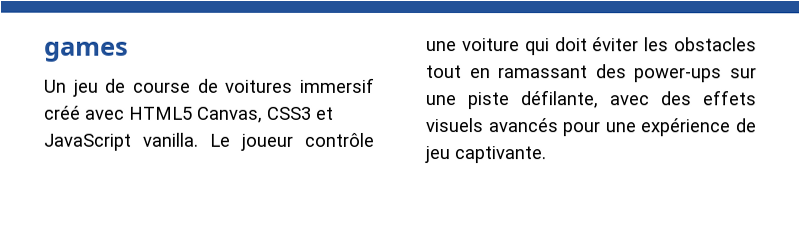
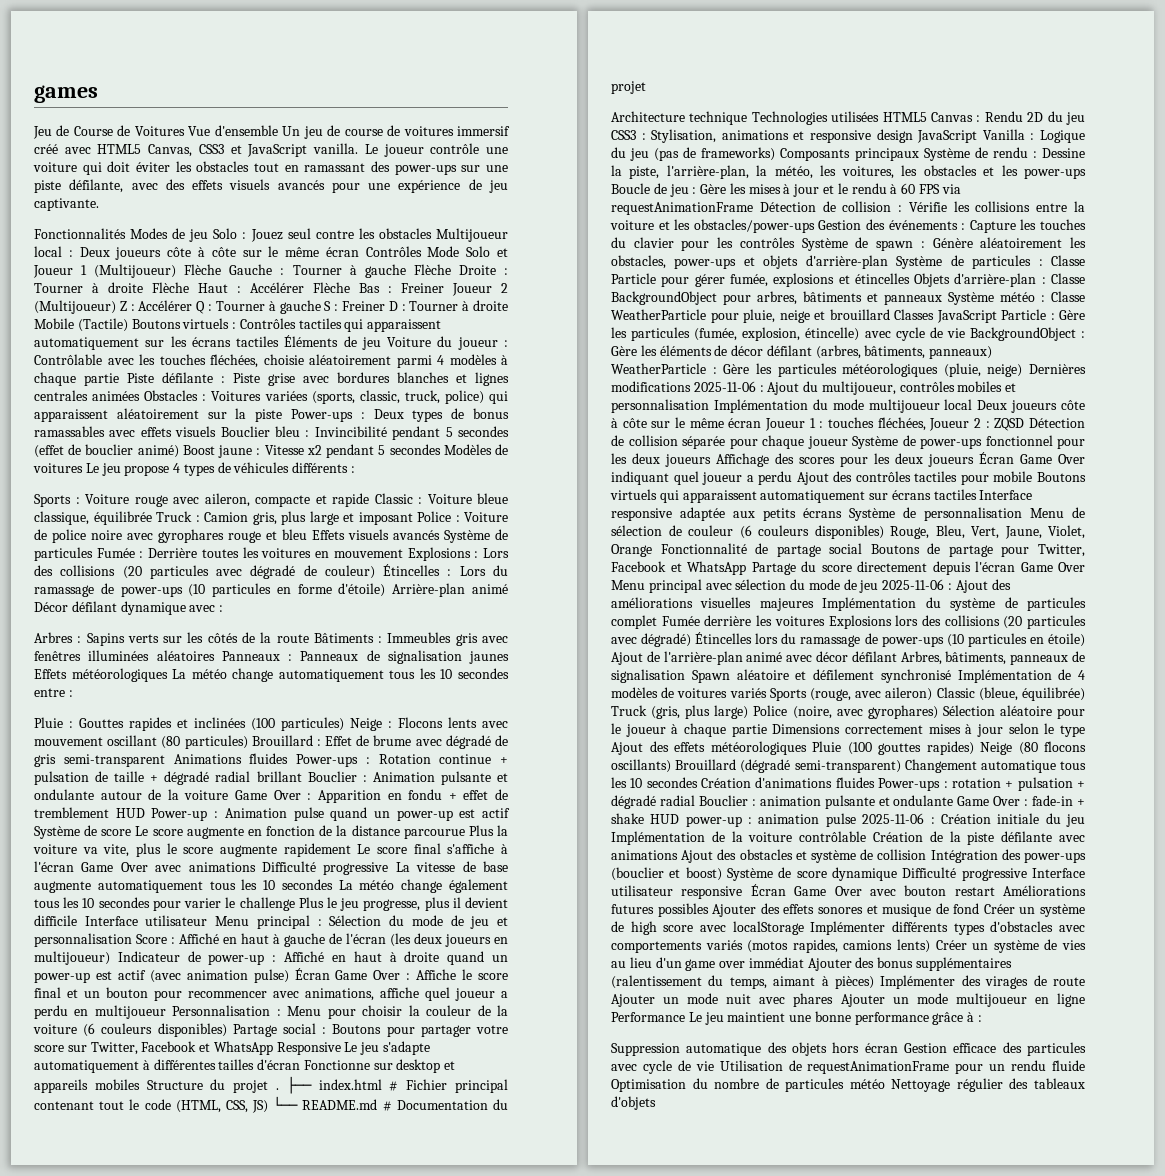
(129, 51) none -> [33,125,278,139] Jeu de Course de Voitures Vue d'ensemble
(546, 155) none -> [34,228,508,242] [34,246,508,260] [33,264,509,278] [34,282,508,296] [34,300,508,314] [34,318,442,332] [34,335,508,350] [34,354,508,368] [34,372,509,386] [34,390,509,404] [34,408,510,422] [34,426,509,440] [34,444,508,458] [33,462,356,476] [34,493,508,507] [34,511,508,525] [34,529,508,543] [34,547,510,561] [34,564,508,579] [34,583,508,597] [34,601,224,615] [34,632,508,646] [34,650,509,664] [34,668,509,682] [34,688,73,697] [34,717,508,731] [34,735,509,749] [34,753,508,767] [34,771,508,785] [34,789,509,803] [34,807,510,821] [34,825,508,839] [33,843,509,857] [34,861,508,875] [34,879,508,893] [34,897,509,911] [34,915,509,929] [34,933,508,947] [34,951,508,965] [34,968,509,983] [34,987,508,1001] [34,1005,508,1019] [33,1023,508,1037] [34,1041,431,1055] [34,1059,456,1073] [34,1076,509,1094] [34,1096,508,1113] [611,81,646,94] [611,111,1085,125] [611,129,1085,143] [611,147,1085,161] [611,165,1086,179] [611,183,961,197] [611,201,1085,215] [610,219,1086,233] [611,237,1086,251] [611,255,1085,269] [611,273,1085,287] [611,291,1085,305] [611,309,1085,323] [611,327,1085,341] [611,345,993,359] [611,363,1086,377] [611,381,1017,395] [611,399,1085,413] [611,417,1085,431] [611,435,1085,449] [611,452,1085,467] [611,471,1086,485] [610,489,1033,503] [611,507,1085,521] [611,525,1085,539] [611,543,1085,557] [611,561,1085,575] [611,579,1011,593] [611,597,1086,611] [611,615,1086,629] [611,632,1085,647] [611,651,1085,665] [611,669,1085,683] [611,687,1085,701] [611,705,1085,719] [611,723,1085,737] [611,741,1086,755] [611,759,1086,773] [611,777,1085,791] [611,795,1085,809] [611,813,1085,827] [611,831,1085,845] [611,849,1086,863] [611,867,1085,881] [611,884,1086,899] [611,903,1085,917] [611,921,1085,935] [611,939,1086,953] [611,957,1013,971] [611,975,1085,989] [611,993,1085,1007] [611,1011,983,1025] [611,1042,1086,1056] [611,1060,1085,1074] [611,1078,1085,1092] [611,1096,656,1110] // Fonctionnalités Modes de jeu Solo : Jouez seul contre les obstacles Multijoueur local : Deux joueurs côte à côte sur le même écran Contrôles Mode Solo et Joueur 1 (Multijoueur) Flèche Gauche : Tourner à gauche Flèche Droite : Tourner à droite Flèche Haut : Accélérer Flèche Bas : Freiner Joueur 2 (Multijoueur) Z : Accélérer Q : Tourner à gauche S : Freiner D : Tourner à droite Mobile (Tactile) Boutons virtuels : Contrôles tactiles qui apparaissent automatiquement sur les écrans tactiles Éléments de jeu Voiture du joueur : Contrôlable avec les touches fléchées, choisie aléatoirement parmi 4 modèles à chaque partie Piste défilante : Piste grise avec bordures blanches et lignes centrales animées Obstacles : Voitures variées (sports, classic, truck, police) qui apparaissent aléatoirement sur la piste Power-ups : Deux types de bonus ramassables avec effets visuels Bouclier bleu : Invincibilité pendant 5 secondes (effet de bouclier animé) Boost jaune : Vitesse x2 pendant 5 secondes Modèles de voitures Le jeu propose 4 types de véhicules différents : // Sports : Voiture rouge avec aileron, compacte et rapide Classic : Voiture bleue classique, équilibrée Truck : Camion gris, plus large et imposant Police : Voiture de police noire avec gyrophares rouge et bleu Effets visuels avancés Système de particules Fumée : Derrière toutes les voitures en mouvement Explosions : Lors des collisions (20 particules avec dégradé de couleur) Étincelles : Lors du ramassage de power-ups (10 particules en forme d'étoile) Arrière-plan animé Décor défilant dynamique avec : // Arbres : Sapins verts sur les côtés de la route Bâtiments : Immeubles gris avec fenêtres illuminées aléatoires Panneaux : Panneaux de signalisation jaunes Effets météorologiques La météo change automatiquement tous les 10 secondes entre : // Pluie : Gouttes rapides et inclinées (100 particules) Neige : Flocons lents avec mouvement oscillant (80 particules) Brouillard : Effet de brume avec dégradé de gris semi-transparent Animations fluides Power-ups : Rotation continue + pulsation de taille + dégradé radial brillant Bouclier : Animation pulsante et ondulante autour de la voiture Game Over : Apparition en fondu + effet de tremblement HUD Power-up : Animation pulse quand un power-up est actif Système de score Le score augmente en fonction de la distance parcourue Plus la voiture va vite, plus le score augmente rapidement Le score final s'affiche à l'écran Game Over avec animations Difficulté progressive La vitesse de base augmente automatiquement tous les 10 secondes La météo change également tous les 10 secondes pour varier le challenge Plus le jeu progresse, plus il devient difficile Interface utilisateur Menu principal : Sélection du mode de jeu et personnalisation Score : Affiché en haut à gauche de l'écran (les deux joueurs en multijoueur) Indicateur de power-up : Affiché en haut à droite quand un power-up est actif (avec animation pulse) Écran Game Over : Affiche le score final et un bouton pour recommencer avec animations, affiche quel joueur a perdu en multijoueur Personnalisation : Menu pour choisir la couleur de la voiture (6 couleurs disponibles) Partage social : Boutons pour partager votre score sur Twitter, Facebook et WhatsApp Responsive Le jeu s'adapte automatiquement à différentes tailles d'écran Fonctionne sur desktop et appareils mobiles Structure du projet . ├── index.html # Fichier principal contenant tout le code (HTML, CSS, JS) └── README.md # Documentation du projet // Architecture technique Technologies utilisées HTML5 Canvas : Rendu 2D du jeu CSS3 : Stylisation, animations et responsive design JavaScript Vanilla : Logique du jeu (pas de frameworks) Composants principaux Système de rendu : Dessine la piste, l'arrière-plan, la météo, les voitures, les obstacles et les power-ups Boucle de jeu : Gère les mises à jour et le rendu à 60 FPS via requestAnimationFrame Détection de collision : Vérifie les collisions entre la voiture et les obstacles/power-ups Gestion des événements : Capture les touches du clavier pour les contrôles Système de spawn : Génère aléatoirement les obstacles, power-ups et objets d'arrière-plan Système de particules : Classe Particle pour gérer fumée, explosions et étincelles Objets d'arrière-plan : Classe BackgroundObject pour arbres, bâtiments et panneaux Système météo : Classe WeatherParticle pour pluie, neige et brouillard Classes JavaScript Particle : Gère les particules (fumée, explosion, étincelle) avec cycle de vie BackgroundObject : Gère les éléments de décor défilant (arbres, bâtiments, panneaux) WeatherParticle : Gère les particules météorologiques (pluie, neige) Dernières modifications 2025-11-06 : Ajout du multijoueur, contrôles mobiles et personnalisation Implémentation du mode multijoueur local Deux joueurs côte à côte sur le même écran Joueur 1 : touches fléchées, Joueur 2 : ZQSD Détection de collision séparée pour chaque joueur Système de power-ups fonctionnel pour les deux joueurs Affichage des scores pour les deux joueurs Écran Game Over indiquant quel joueur a perdu Ajout des contrôles tactiles pour mobile Boutons virtuels qui apparaissent automatiquement sur écrans tactiles Interface responsive adaptée aux petits écrans Système de personnalisation Menu de sélection de couleur (6 couleurs disponibles) Rouge, Bleu, Vert, Jaune, Violet, Orange Fonctionnalité de partage social Boutons de partage pour Twitter, Facebook et WhatsApp Partage du score directement depuis l'écran Game Over Menu principal avec sélection du mode de jeu 2025-11-06 : Ajout des améliorations visuelles majeures Implémentation du système de particules complet Fumée derrière les voitures Explosions lors des collisions (20 particules avec dégradé) Étincelles lors du ramassage de power-ups (10 particules en étoile) Ajout de l'arrière-plan animé avec décor défilant Arbres, bâtiments, panneaux de signalisation Spawn aléatoire et défilement synchronisé Implémentation de 4 modèles de voitures variés Sports (rouge, avec aileron) Classic (bleue, équilibrée) Truck (gris, plus large) Police (noire, avec gyrophares) Sélection aléatoire pour le joueur à chaque partie Dimensions correctement mises à jour selon le type Ajout des effets météorologiques Pluie (100 gouttes rapides) Neige (80 flocons oscillants) Brouillard (dégradé semi-transparent) Changement automatique tous les 10 secondes Création d'animations fluides Power-ups : rotation + pulsation + dégradé radial Bouclier : animation pulsante et ondulante Game Over : fade-in + shake HUD power-up : animation pulse 2025-11-06 : Création initiale du jeu Implémentation de la voiture contrôlable Création de la piste défilante avec animations Ajout des obstacles et système de collision Intégration des power-ups (bouclier et boost) Système de score dynamique Difficulté progressive Interface utilisateur responsive Écran Game Over avec bouton restart Améliorations futures possibles Ajouter des effets sonores et musique de fond Créer un système de high score avec localStorage Implémenter différents types d'obstacles avec comportements variés (motos rapides, camions lents) Créer un système de vies au lieu d'un game over immédiat Ajouter des bonus supplémentaires (ralentissement du temps, aimant à pièces) Implémenter des virages de route Ajouter un mode nuit avec phares Ajouter un mode multijoueur en ligne Performance Le jeu maintient une bonne performance grâce à : // Suppression automatique des objets hors écran Gestion efficace des particules avec cycle de vie Utilisation de requestAnimationFrame pour un rendu fluide Optimisation du nombre de particules météo Nettoyage régulier des tableaux d'objets

